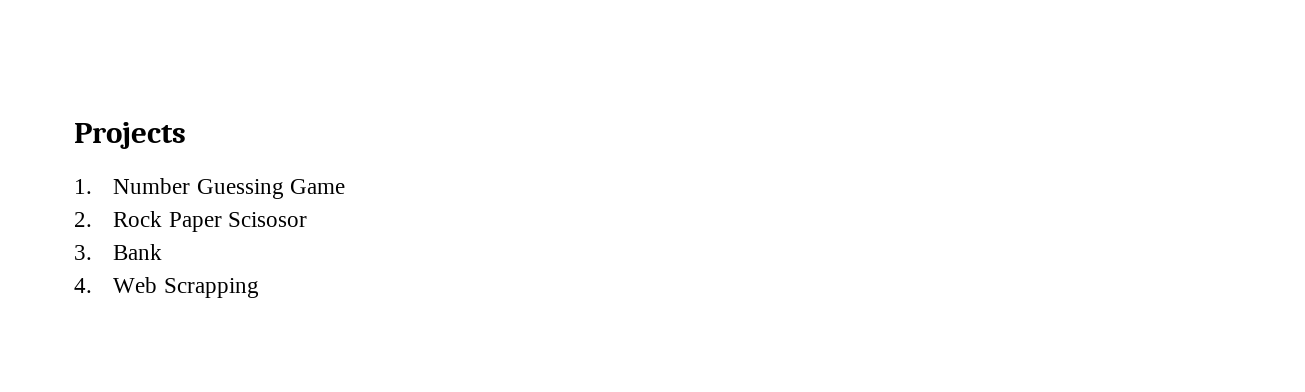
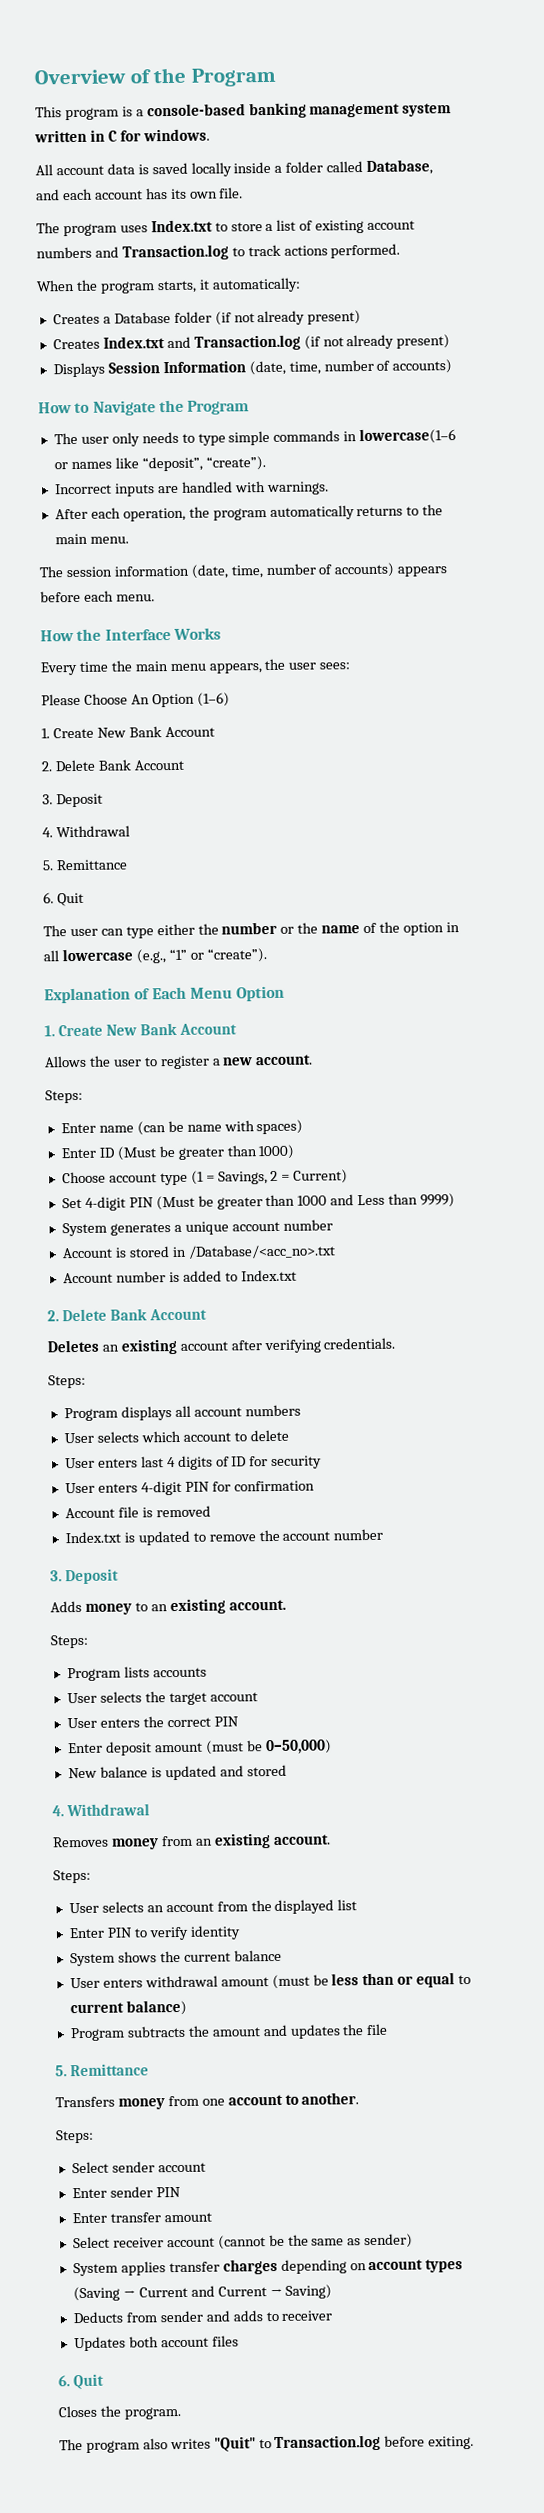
[74,122,186,149] [74,178,345,199] [74,211,307,232] [74,244,163,260] [74,277,259,298] Projects // 1. Number Guessing Game // 2. Rock Paper Scisosor // 3. Bank // 4. Web Scrapping -> [34,67,276,87] [35,102,453,121] [34,128,210,143] [35,159,434,177] [35,187,244,201] [36,219,416,237] [36,243,401,261] [36,277,301,294] [52,310,362,326] [52,334,451,351] [52,359,453,378] [38,399,250,416] [53,428,457,447] [53,456,266,472] [54,481,329,497] [54,504,444,522] [54,533,129,545] [39,562,449,579] [40,590,155,603] [40,627,221,642] [40,658,351,676] [41,692,230,708] [41,726,215,739] [41,759,184,772] [42,793,103,808] [42,825,130,838] [42,859,128,871] [43,892,84,907] [43,921,460,939] [43,948,267,964] [44,985,286,1004] [44,1022,237,1037] [44,1054,314,1070] [45,1089,83,1104] [60,1119,304,1136] [60,1144,295,1161] [61,1169,349,1186] [61,1193,456,1211] [61,1219,333,1237] [61,1244,336,1259] [62,1269,297,1284] [47,1308,207,1322] [47,1337,396,1355] [48,1374,86,1389] [63,1404,301,1422] [63,1429,289,1444] [64,1455,323,1470] [64,1480,315,1496] [64,1505,211,1519] [64,1528,384,1546] [50,1568,119,1585] [50,1598,286,1615] [50,1634,89,1649] [66,1666,207,1682] [66,1691,258,1706] [66,1716,239,1729] [67,1739,332,1756] [67,1764,287,1781] [52,1803,150,1817] [52,1833,331,1850] [53,1869,91,1884] [68,1899,358,1915] [68,1925,241,1941] [69,1949,282,1967] [69,1972,472,1990] [69,1999,187,2016] [69,2023,389,2042] [55,2063,149,2077] [55,2092,360,2110] [55,2129,94,2144] [71,2161,206,2174] [71,2186,181,2199] [71,2212,212,2224] [72,2233,414,2250] [72,2258,464,2277] [72,2284,333,2302] [72,2310,333,2324] [73,2335,239,2352] [58,2373,104,2390] [58,2405,181,2420] [59,2434,475,2453] Overview of the Program // This program is a console-based banking management system written in C for windows. // All account data is saved locally inside a folder called Database, and each account has its own file. // The program uses Index.txt to store a list of existing account numbers and Transaction.log to track actions performed. // When the program starts, it automatically: // Creates a Database folder (if not already present) // Creates Index.txt and Transaction.log (if not already present) // Displays Session Information (date, time, number of accounts) // How to Navigate the Program // The user only needs to type simple commands in lowercase(1–6 or names like “deposit”, “create”). // Incorrect inputs are handled with warnings. // After each operation, the program automatically returns to the main menu. // The session information (date, time, number of accounts) appears before each menu. // How the Interface Works // Every time the main menu appears, the user sees: // Please Choose An Option (1–6) // 1. Create New Bank Account // 2. Delete Bank Account // 3. Deposit // 4. Withdrawal // 5. Remittance // 6. Quit // The user can type either the number or the name of the option in all lowercase (e.g., “1” or “create”). // Explanation of Each Menu Option // 1. Create New Bank Account // Allows the user to register a new account. // Steps: // Enter name (can be name with spaces) // Enter ID (Must be greater than 1000) // Choose account type (1 = Savings, 2 = Current) // Set 4-digit PIN (Must be greater than 1000 and Less than 9999) // System generates a unique account number // Account is stored in /Database/<acc_no>.txt // Account number is added to Index.txt // 2. Delete Bank Account // Deletes an existing account after verifying credentials. // Steps: // Program displays all account numbers // User selects which account to delete // User enters last 4 digits of ID for security // User enters 4-digit PIN for confirmation // Account file is removed // Index.txt is updated to remove the account number // 3. Deposit // Adds money to an existing account. // Steps: // Program lists accounts // User selects the target account // User enters the correct PIN // Enter deposit amount (must be 0–50,000) // New balance is updated and stored // 4. Withdrawal // Removes money from an existing account. // Steps: // User selects an account from the displayed list // Enter PIN to verify identity // System shows the current balance // User enters withdrawal amount (must be less than or equal to current balance) // Program subtracts the amount and updates the file // 5. Remittance // Transfers money from one account to another. // Steps: // Select sender account // Enter sender PIN // Enter transfer amount // Select receiver account (cannot be the same as sender) // System applies transfer charges depending on account types (Saving → Current and Current → Saving) // Deducts from sender and adds to receiver // Updates both account files // 6. Quit // Closes the program. // The program also writes "Quit" to Transaction.log before exiting.

